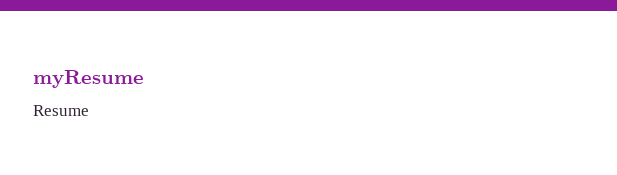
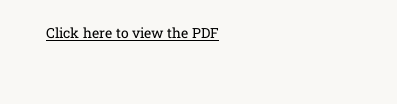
[33,70,144,88] [33,105,89,116] myResume // Resume -> [46,27,219,39] Click here to view the PDF

